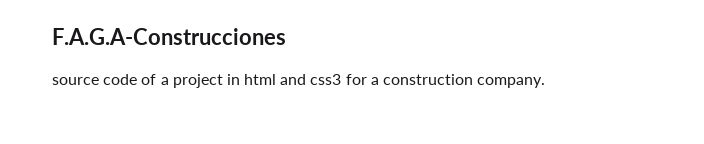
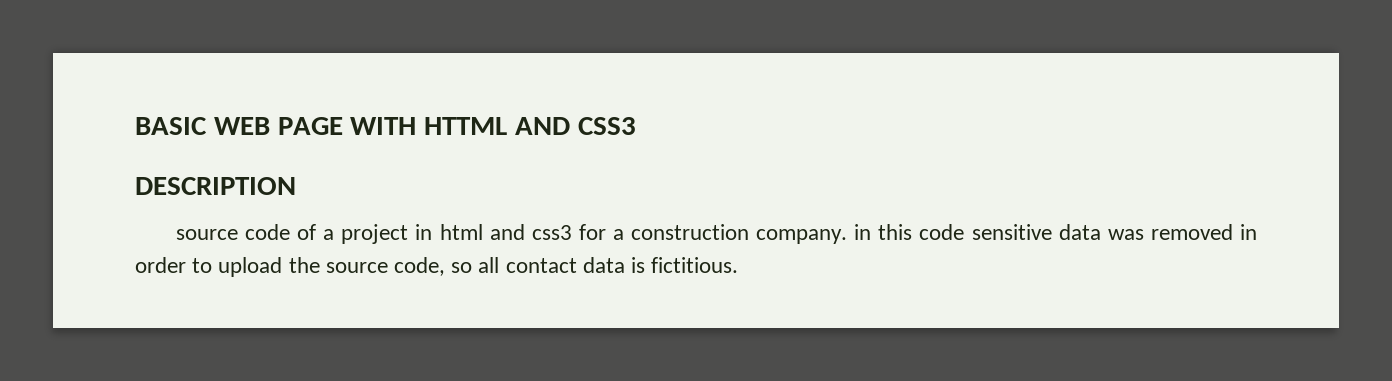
[52,28,286,45] F.A.G.A-Construcciones -> [135,117,636,135] [135,177,296,195] BASIC WEB PAGE WITH HTTML AND CSS3 // DESCRIPTION
(546, 82) none -> [854,224,1258,240] [135,257,739,277] in this code sensitive data was removed in order to upload the source code, so all contact data is fictitious.

